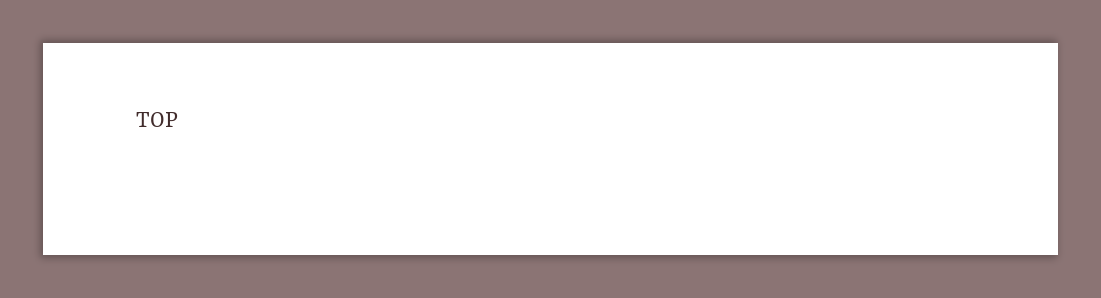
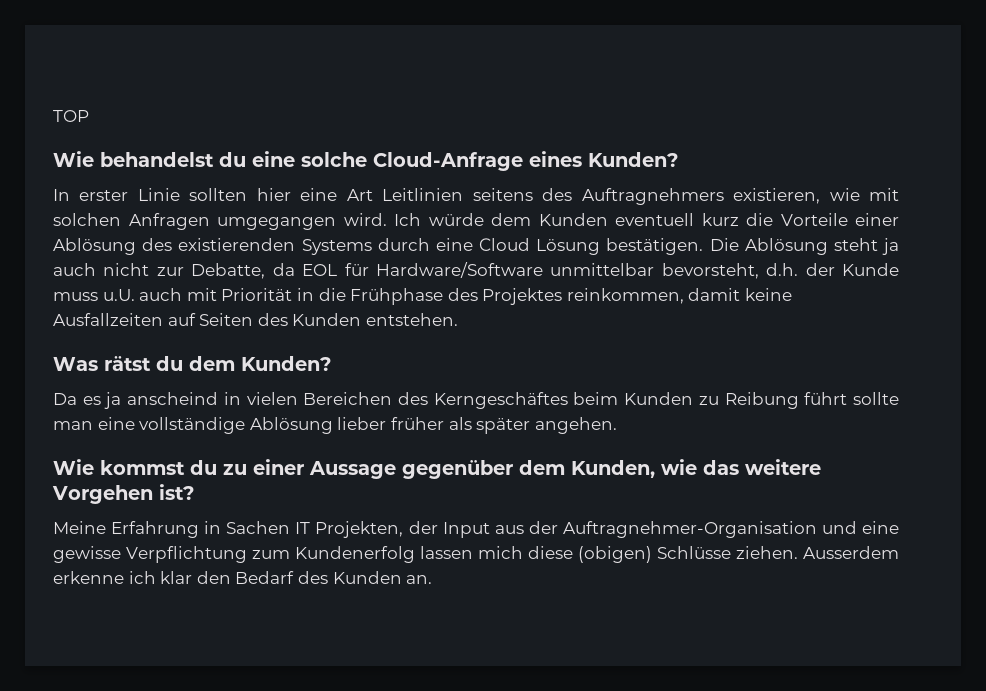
(178, 119) none -> [53,151,678,171] [53,188,899,205] [53,213,899,230] [53,238,899,255] [53,262,899,279] [53,288,793,305] [53,313,458,326] [53,356,331,371] [53,392,899,409] [53,417,617,434] [53,459,821,479] [52,484,194,504] [53,521,899,538] [53,546,899,563] [53,571,433,584] // Wie behandelst du eine solche Cloud-Anfrage eines Kunden? // In erster Linie sollten hier eine Art Leitlinien seitens des Auftragnehmers existieren, wie mit solchen Anfragen umgegangen wird. Ich würde dem Kunden eventuell kurz die Vorteile einer Ablösung des existierenden Systems durch eine Cloud Lösung bestätigen. Die Ablösung steht ja auch nicht zur Debatte, da EOL für Hardware/Software unmittelbar bevorsteht, d.h. der Kunde muss u.U. auch mit Priorität in die Frühphase des Projektes reinkommen, damit keine Ausfallzeiten auf Seiten des Kunden entstehen. // Was rätst du dem Kunden? // Da es ja anscheind in vielen Bereichen des Kerngeschäftes beim Kunden zu Reibung führt sollte man eine vollständige Ablösung lieber früher als später angehen. // Wie kommst du zu einer Aussage gegenüber dem Kunden, wie das weitere Vorgehen ist? // Meine Erfahrung in Sachen IT Projekten, der Input aus der Auftragnehmer-Organisation und eine gewisse Verpflichtung zum Kundenerfolg lassen mich diese (obigen) Schlüsse ziehen. Ausserdem erkenne ich klar den Bedarf des Kunden an.

